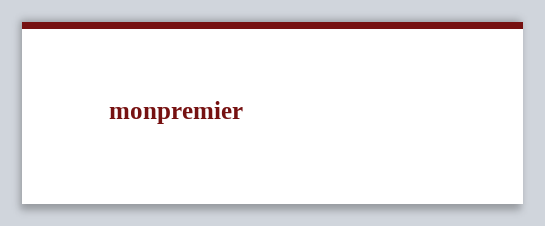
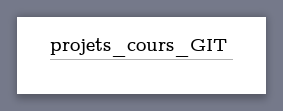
[109,101,243,124] monpremier -> [50,38,227,57] projets_cours_GIT

